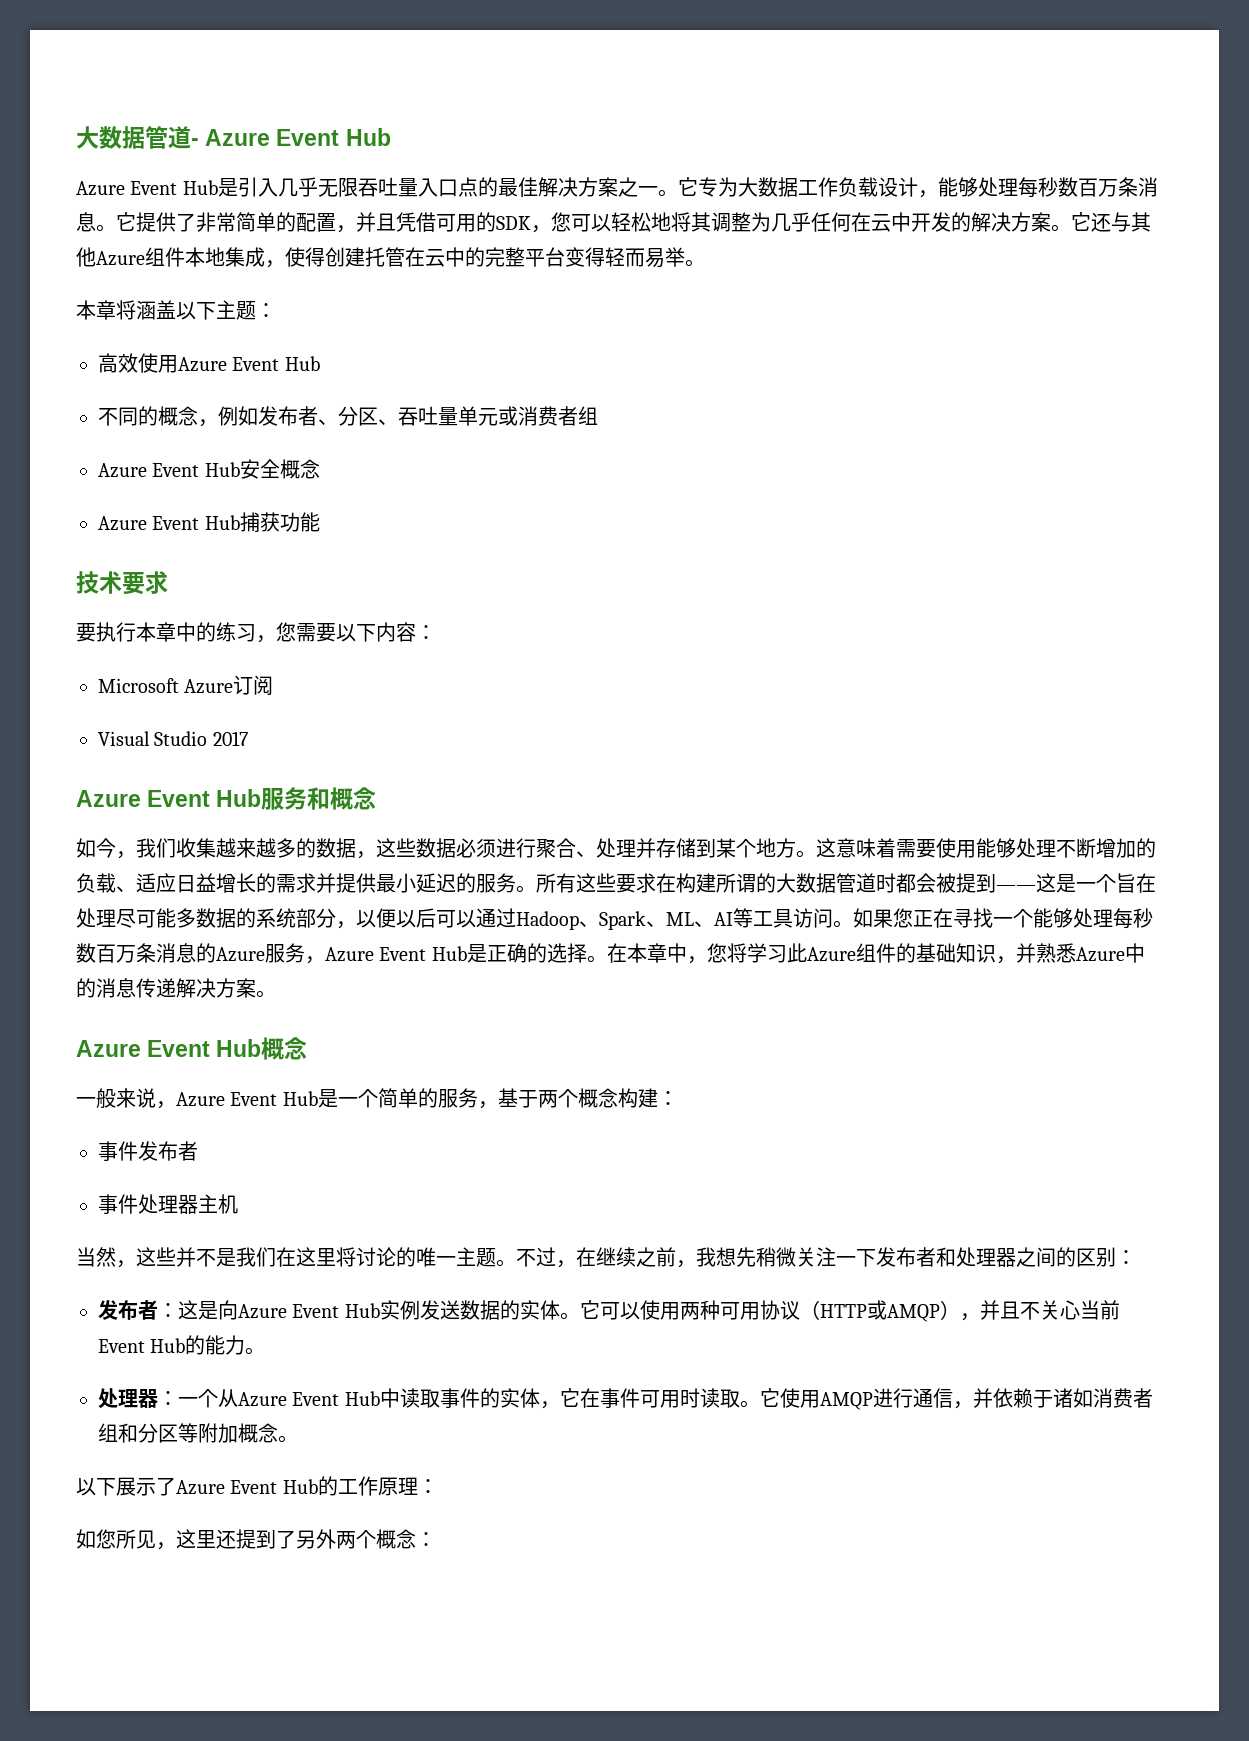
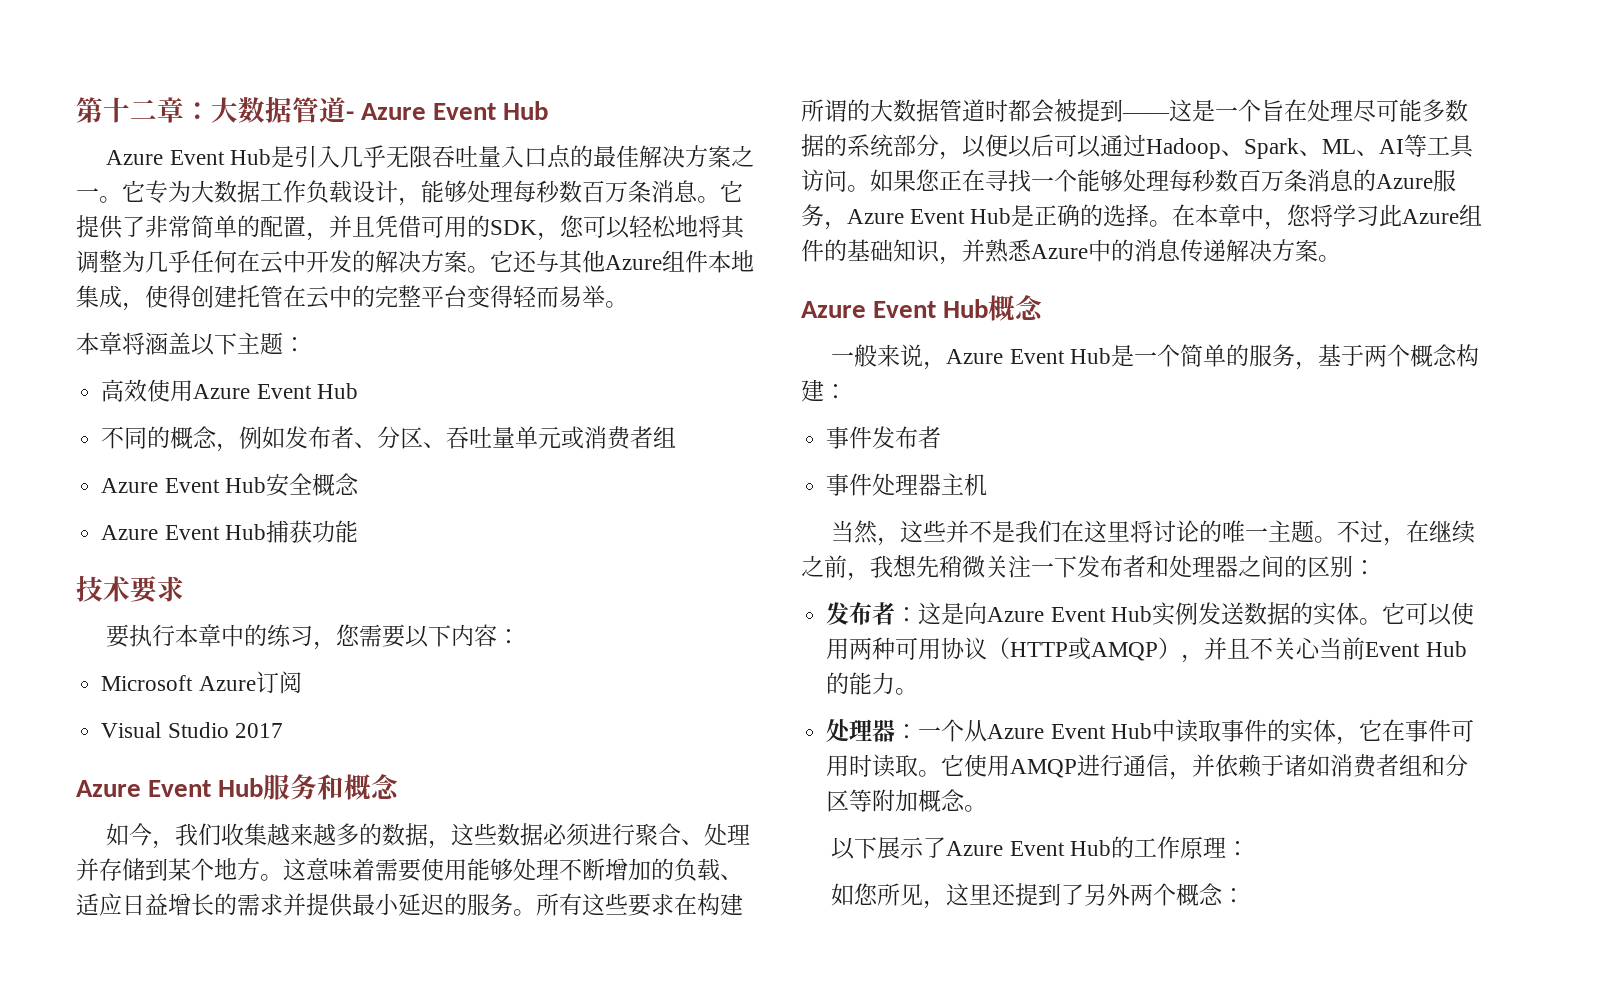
(76, 137) none -> [76,97,211,123] 第十二章：

